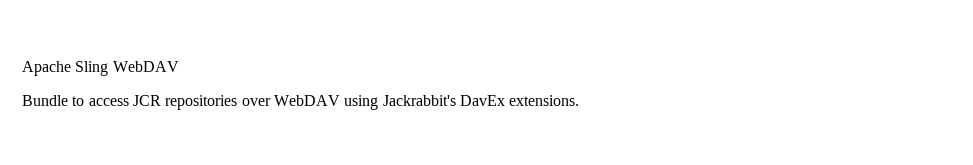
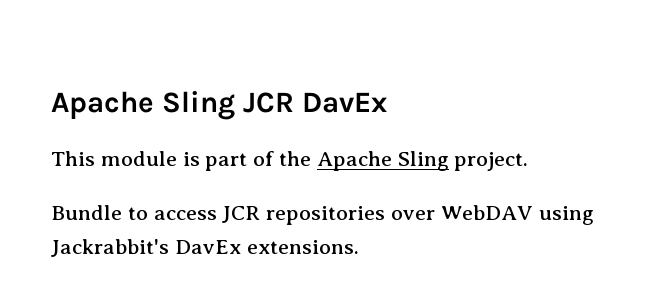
[22,61,179,76] Apache Sling WebDAV -> [51,91,387,120] [51,151,529,171] Apache Sling JCR DavEx // This module is part of the Apache Sling project.

